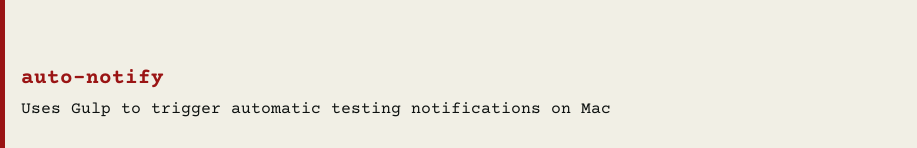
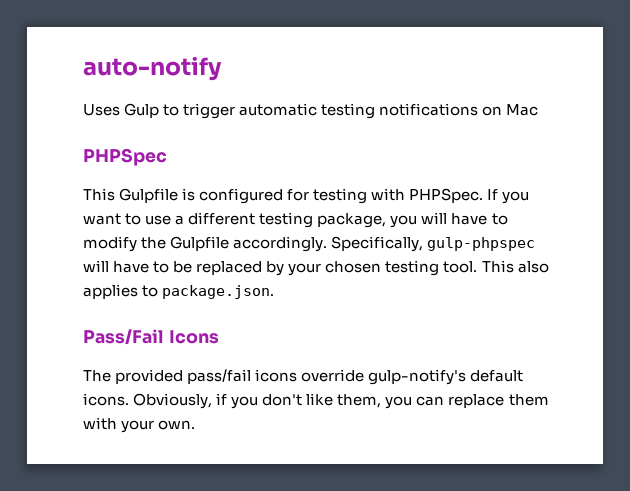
(611, 108) none -> [83,148,167,166] [83,188,530,204] [83,212,508,228] [83,236,536,252] [83,260,549,276] [83,284,275,299] [83,329,219,345] [83,369,524,385] [83,393,549,409] [83,417,196,433] // PHPSpec // This Gulpfile is configured for testing with PHPSpec. If you want to use a different testing package, you will have to modify the Gulpfile accordingly. Specifically, gulp-phpspec will have to be replaced by your chosen testing tool. This also applies to package.json. // Pass/Fail Icons // The provided pass/fail icons override gulp-notify's default icons. Obviously, if you don't like them, you can replace them with your own.

